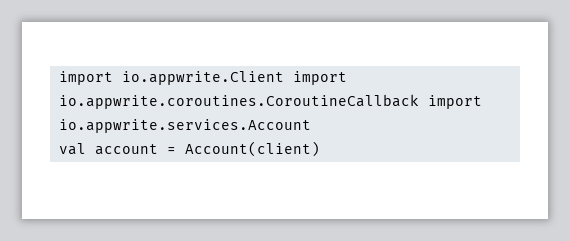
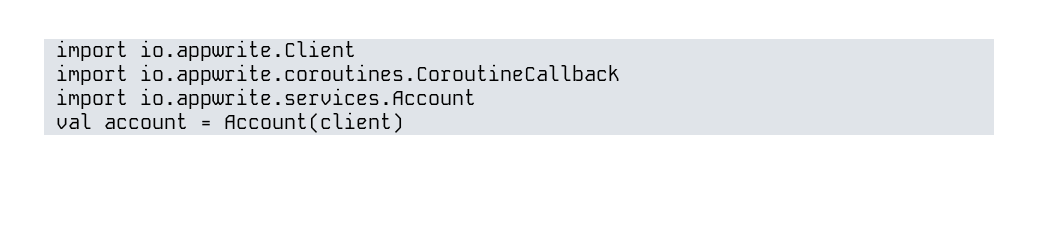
(284, 78) none -> (357, 50) //
(419, 101) none -> (621, 74) //

